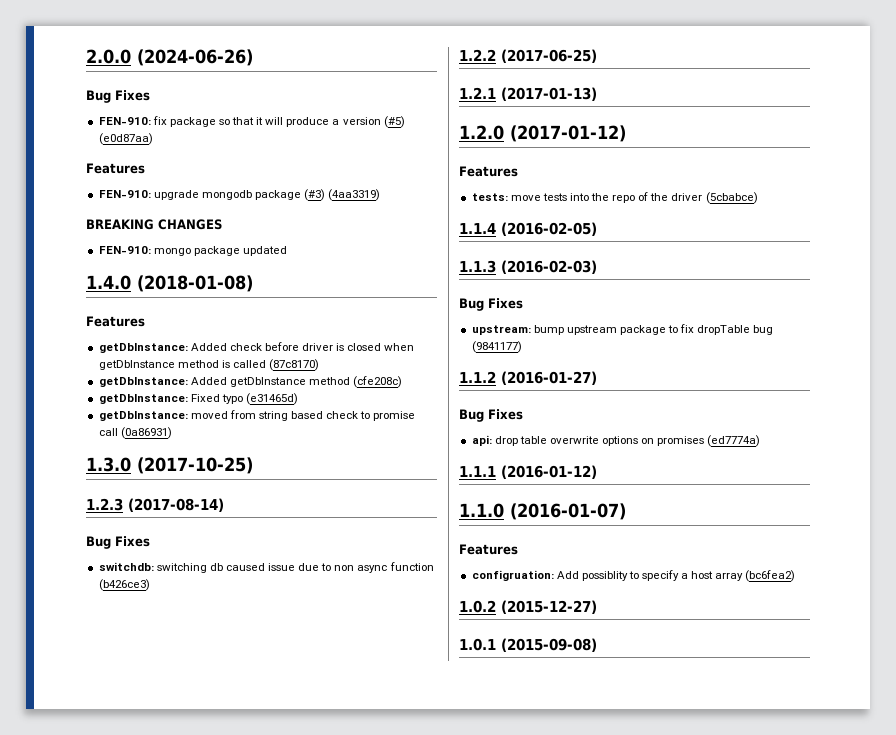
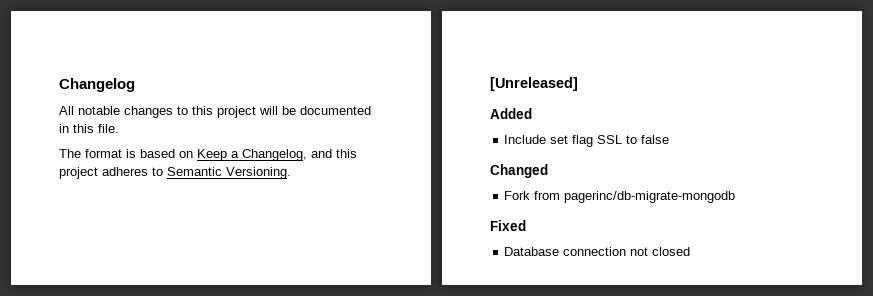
[86,49,253,66] [86,90,150,103] [98,116,405,128] [98,133,153,145] [86,163,145,174] [98,189,381,201] [86,219,222,230] [98,246,287,256] [86,275,253,292] [86,316,145,327] [98,342,415,353] [98,359,320,371] [98,376,403,388] [98,393,298,405] [98,410,416,421] [98,427,172,439] [86,457,253,474] [86,498,224,512] [86,536,150,549] [98,562,434,573] [98,579,150,591] [459,49,597,63] [459,87,597,101] [459,125,626,142] [459,166,518,177] [471,192,758,204] [459,222,597,236] [459,260,597,274] [459,298,523,311] [471,324,774,335] [471,341,522,353] [459,371,597,385] [459,409,523,422] [471,435,761,447] [459,465,597,479] [459,503,626,520] [459,544,518,555] [471,570,796,582] [459,600,597,614] [459,638,597,652] 2.0.0 (2024-06-26) // Bug Fixes // FEN-910: fix package so that it will produce a version (#5) (e0d87aa) // Features // FEN-910: upgrade mongodb package (#3) (4aa3319) // BREAKING CHANGES // FEN-910: mongo package updated // 1.4.0 (2018-01-08) // Features // getDbInstance: Added check before driver is closed when getDbInstance method is called (87c8170) // getDbInstance: Added getDbInstance method (cfe208c) // getDbInstance: Fixed typo (e31465d) // getDbInstance: moved from string based check to promise call (0a86931) // 1.3.0 (2017-10-25) // 1.2.3 (2017-08-14) // Bug Fixes // switchdb: switching db caused issue due to non async function (b426ce3) // 1.2.2 (2017-06-25) // 1.2.1 (2017-01-13) // 1.2.0 (2017-01-12) // Features // tests: move tests into the repo of the driver (5cbabce) // 1.1.4 (2016-02-05) // 1.1.3 (2016-02-03) // Bug Fixes // upstream: bump upstream package to fix dropTable bug (9841177) // 1.1.2 (2016-01-27) // Bug Fixes // api: drop table overwrite options on promises (ed7774a) // 1.1.1 (2016-01-12) // 1.1.0 (2016-01-07) // Features // configruation: Add possiblity to specify a host array (bc6fea2) // 1.0.2 (2015-12-27) // 1.0.1 (2015-09-08) -> [59,78,135,92] [59,106,371,118] [59,124,119,133] [59,149,357,161] [59,167,291,179] [490,77,578,91] [490,108,532,119] [504,135,670,147] [490,164,548,178] [504,191,736,203] [490,220,526,231] [504,247,691,256] Changelog // All notable changes to this project will be documented in this file. // The format is based on Keep a Changelog, and this project adheres to Semantic Versioning. // [Unreleased] // Added // Include set flag SSL to false // Changed // Fork from pagerinc/db-migrate-mongodb // Fixed // Database connection not closed

